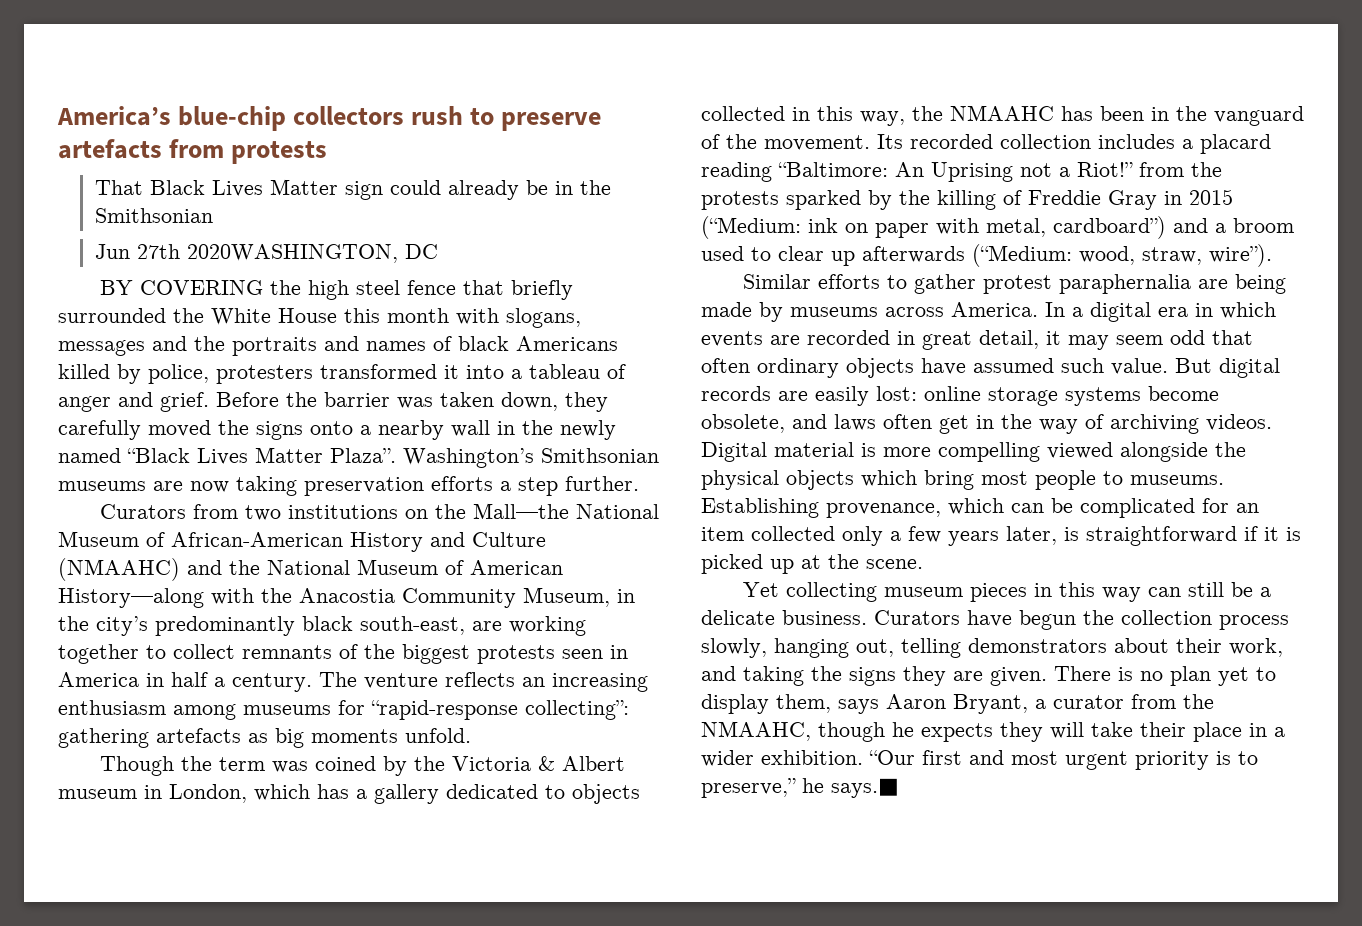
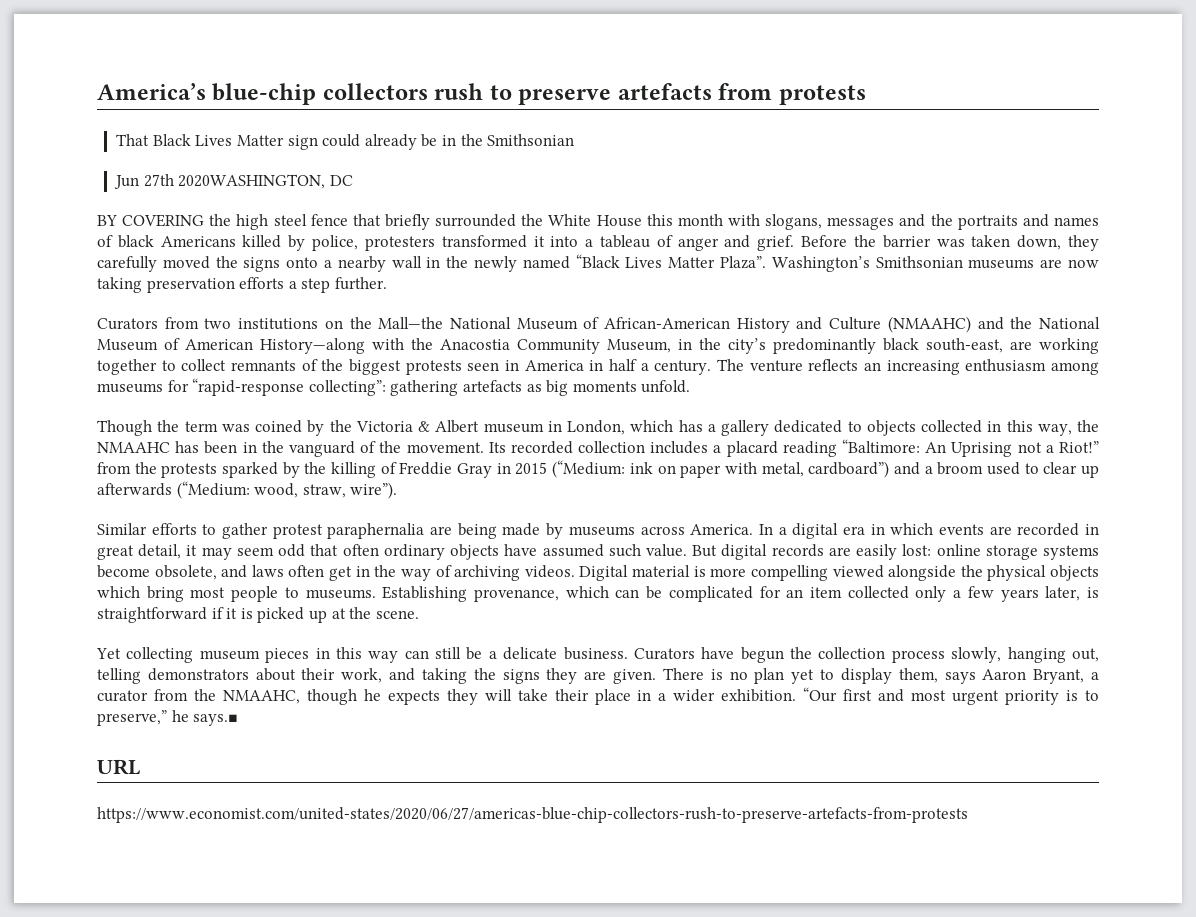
(899, 788) none -> [97,759,140,775] [97,807,968,823] // URL // https://www.economist.com/united-states/2020/06/27/americas-blue-chip-collectors-rush-to-preserve-artefacts-from-protests

